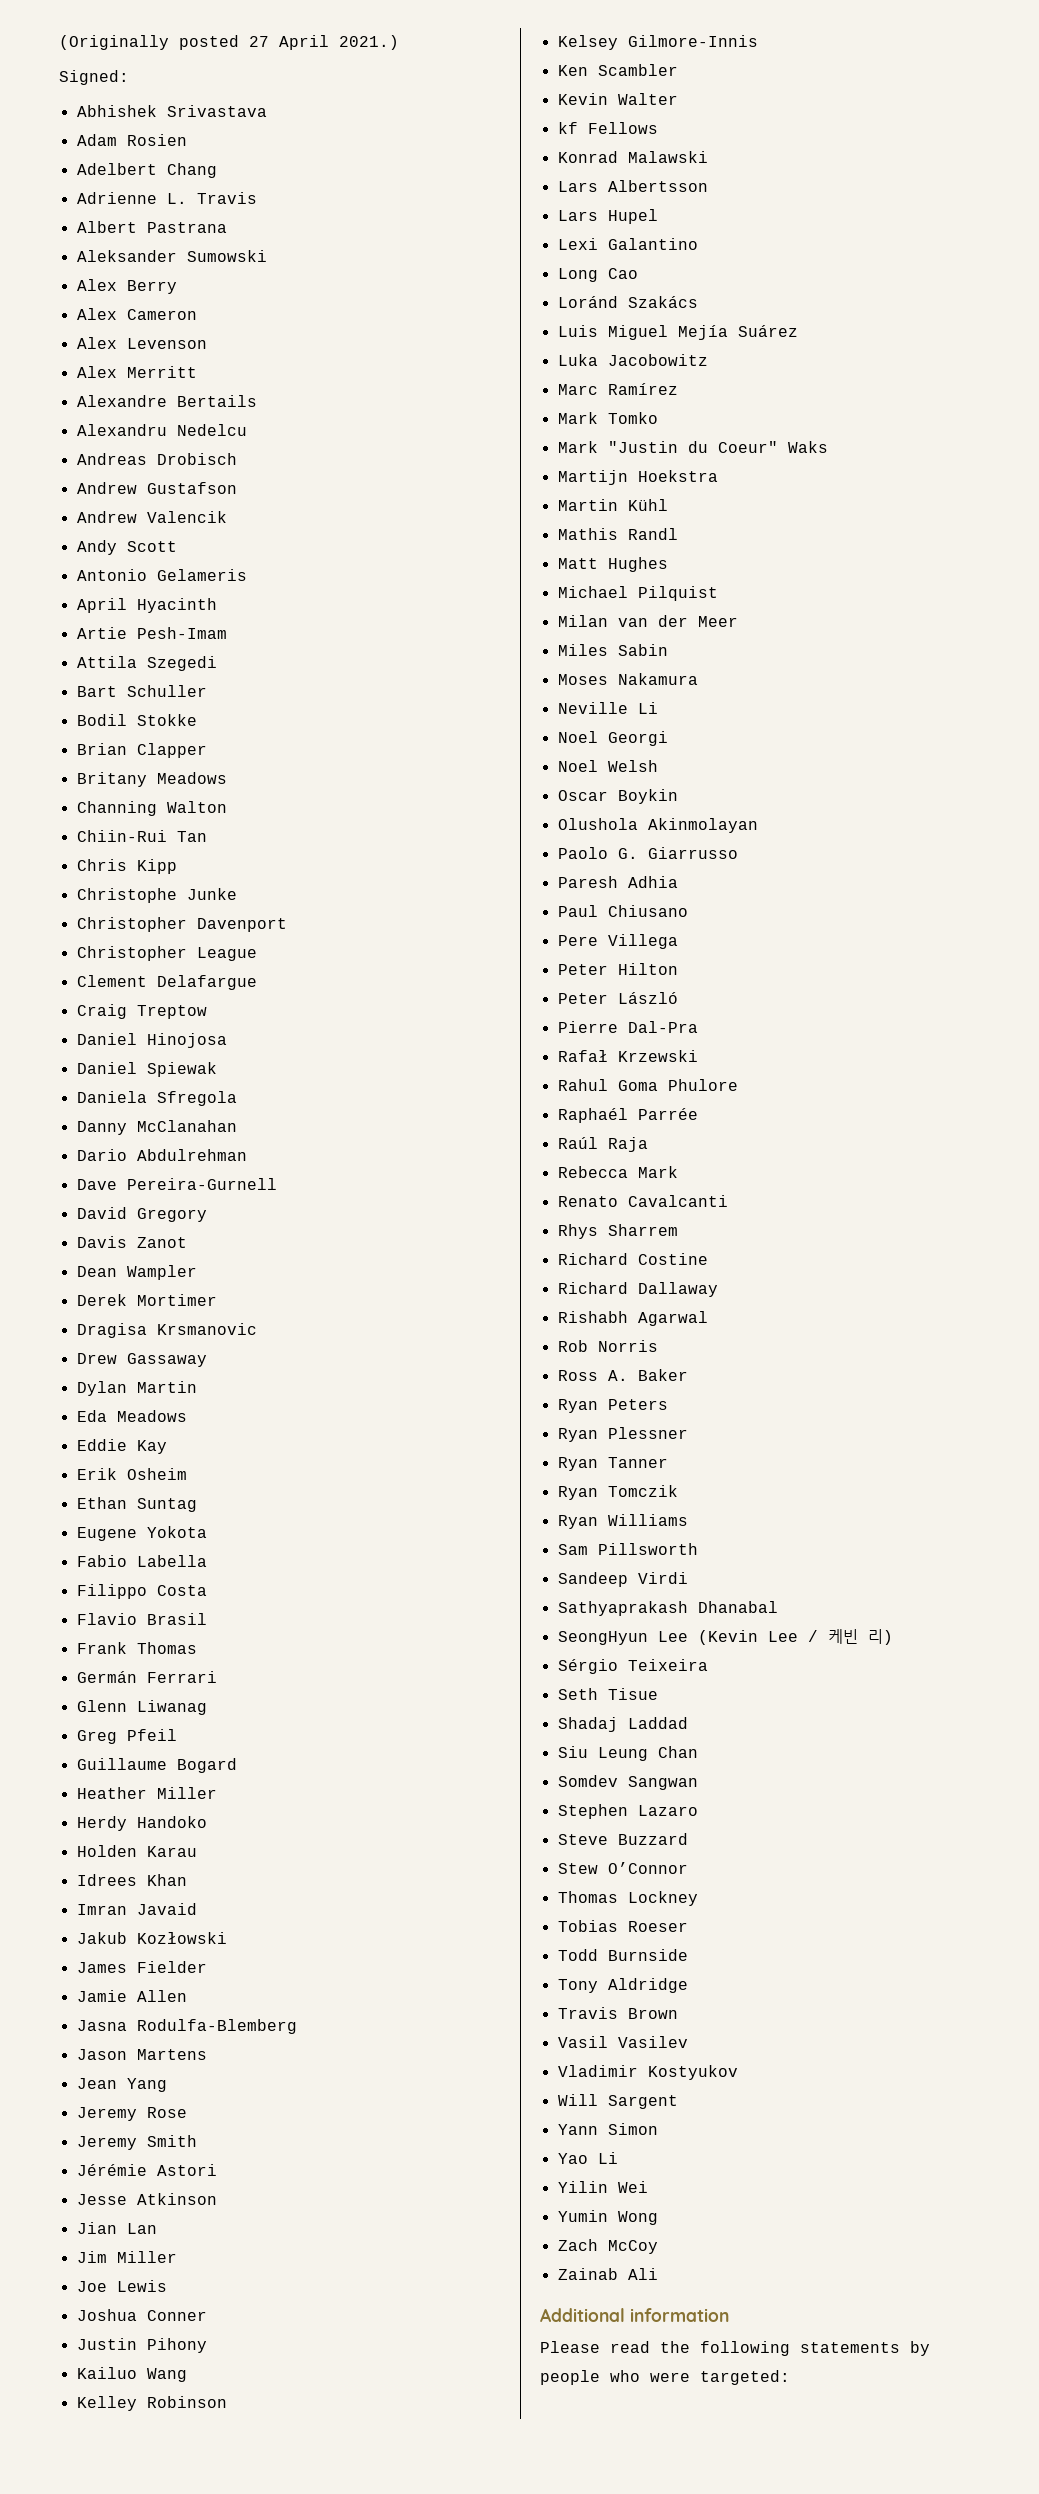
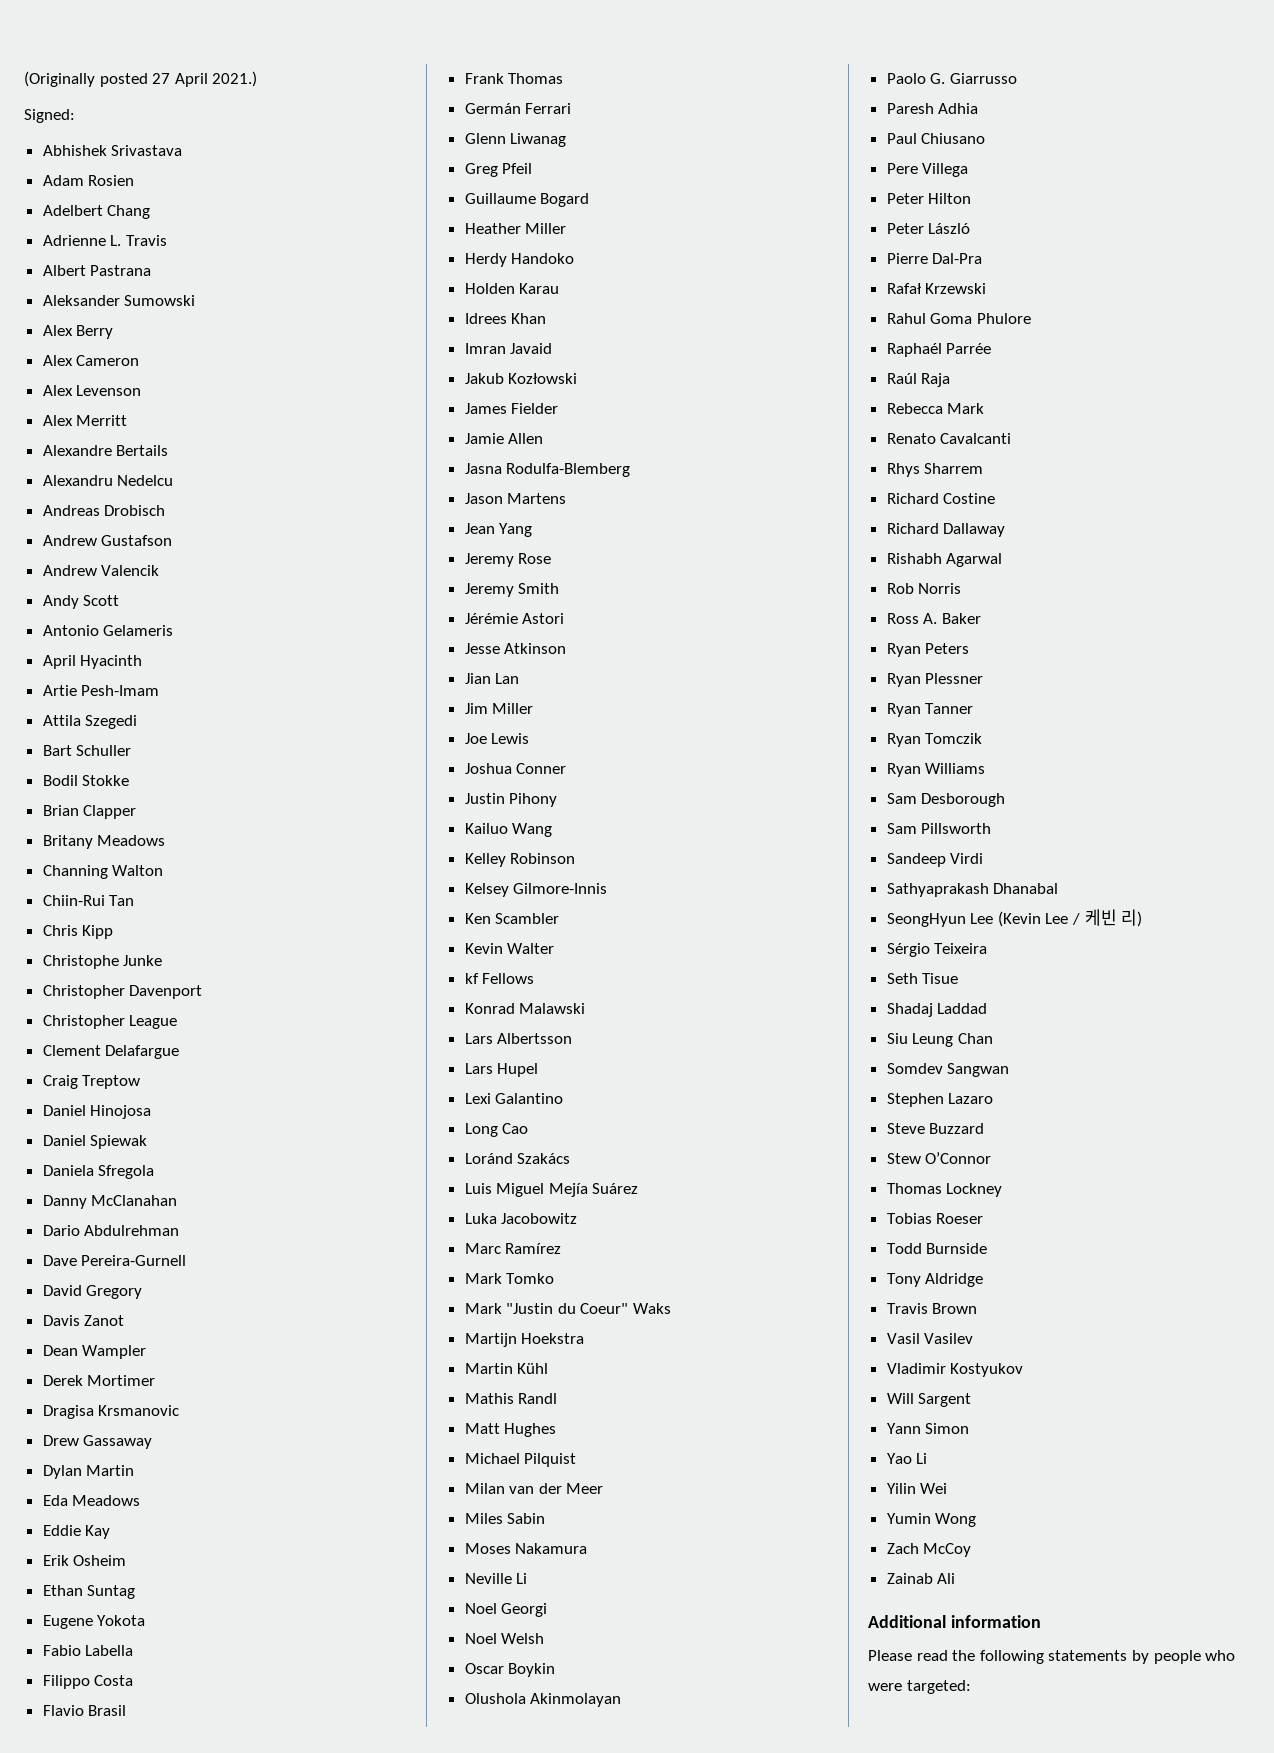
(688, 1520) none -> [886,793,1006,807] // Sam Desborough

